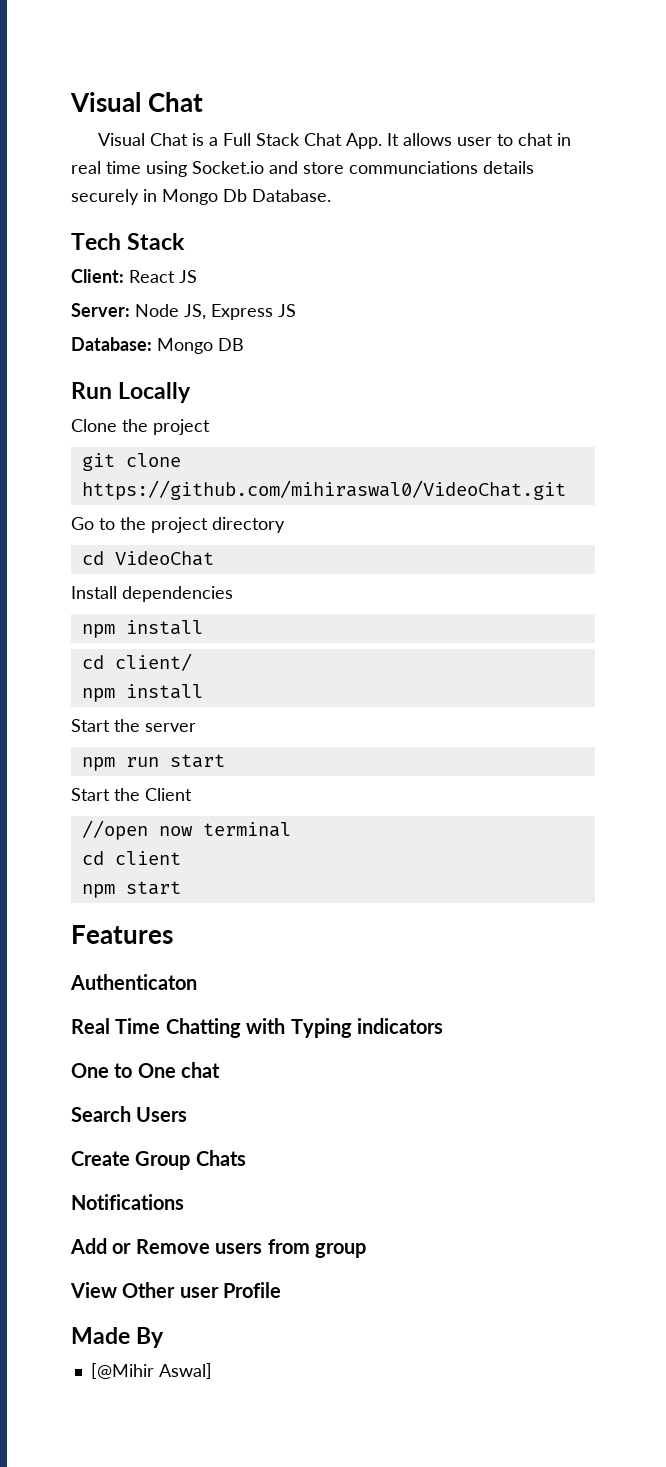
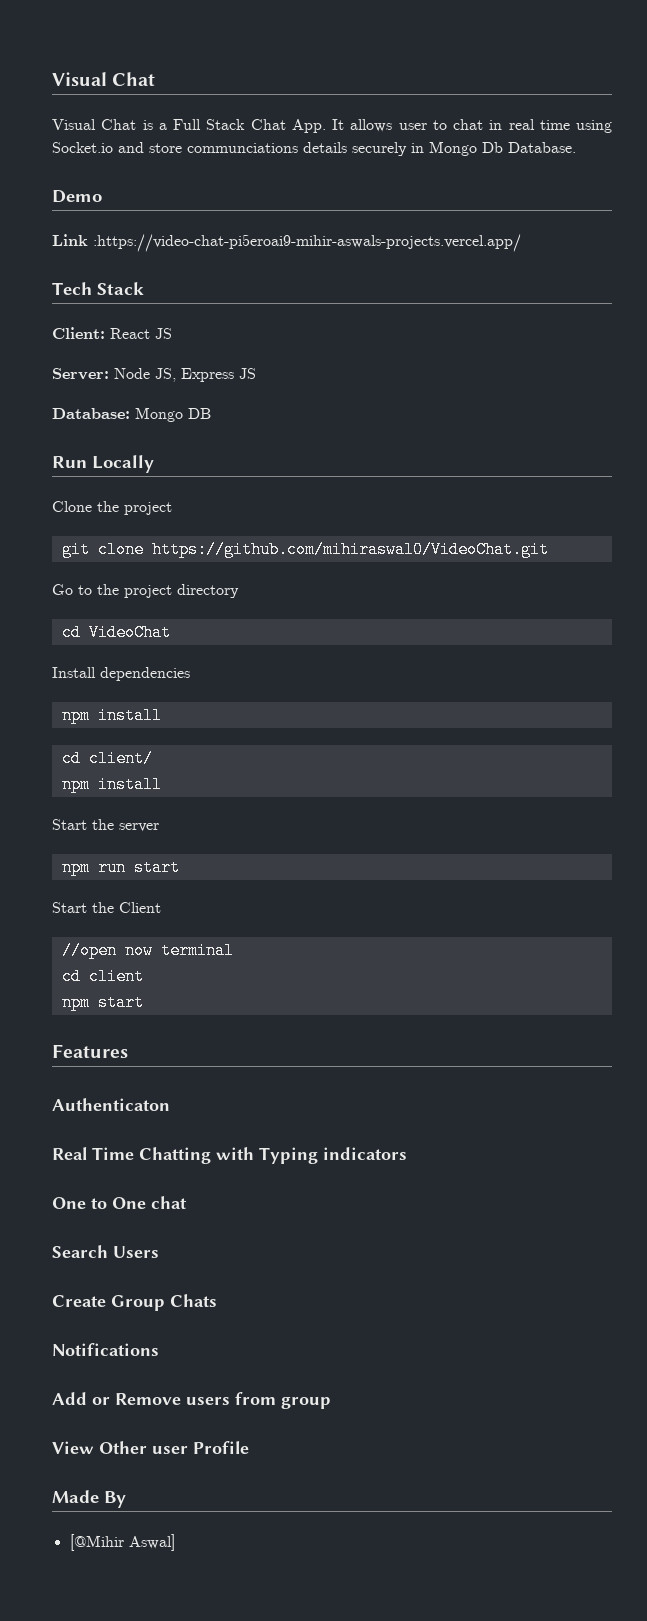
(331, 195) none -> [52,190,102,203] [52,234,521,252] // Demo // Link :https://video-chat-pi5eroai9-mihir-aswals-projects.vercel.app/

